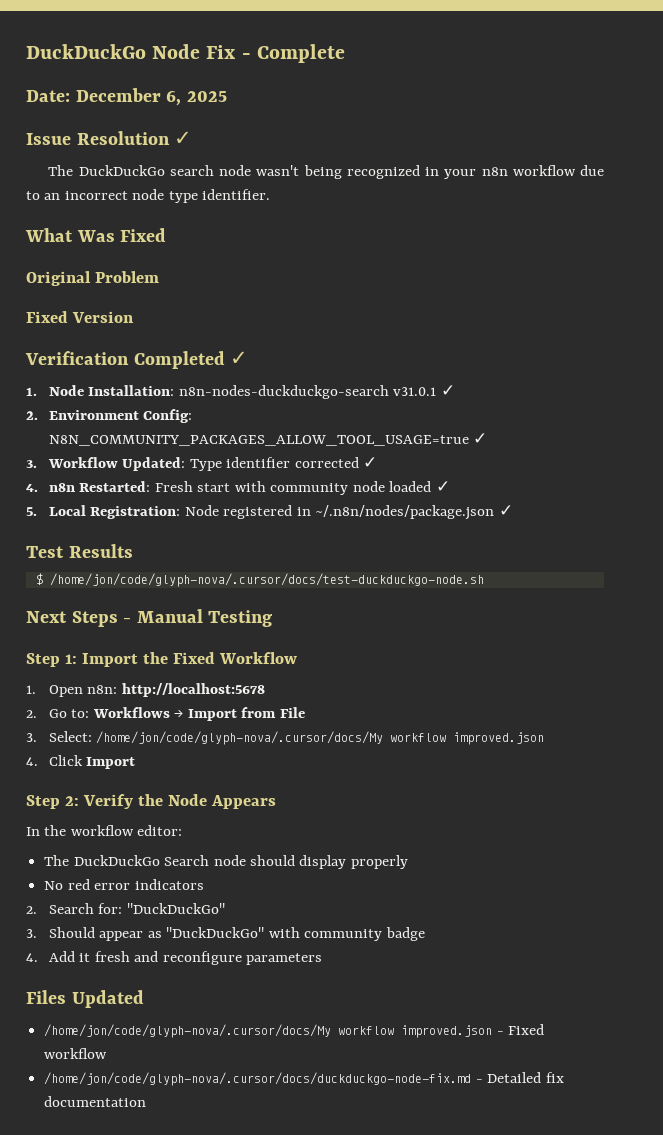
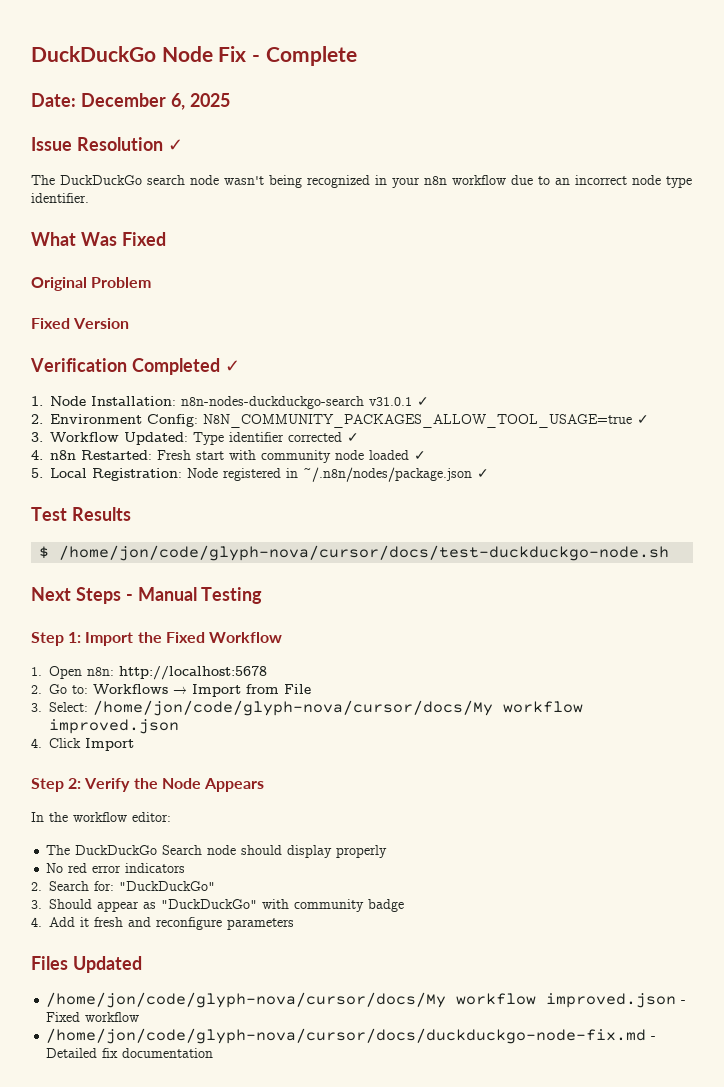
[49,573,484,587] /home/jon/code/glyph-nova/.cursor/docs/test-duckduckgo-node.sh -> [59,545,670,561] /home/jon/code/glyph-nova/cursor/docs/test-duckduckgo-node.sh
[96,731,384,745] /home/jon/code/glyph-nova/.cursor/docs/My -> [93,700,493,716] /home/jon/code/glyph-nova/cursor/docs/My
[44,1024,332,1038] /home/jon/code/glyph-nova/.cursor/docs/My -> [46,992,447,1008] /home/jon/code/glyph-nova/cursor/docs/My
[44,1072,472,1086] /home/jon/code/glyph-nova/.cursor/docs/duckduckgo-node-fix.md -> [46,1028,647,1044] /home/jon/code/glyph-nova/cursor/docs/duckduckgo-node-fix.md

